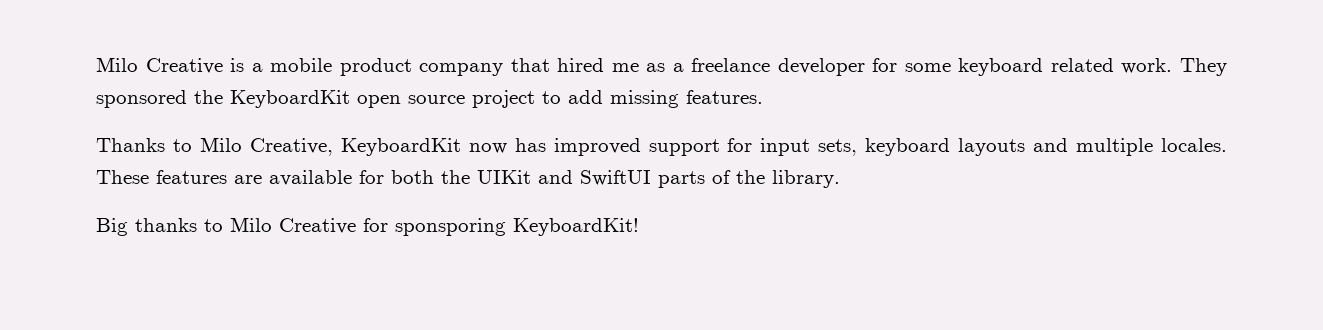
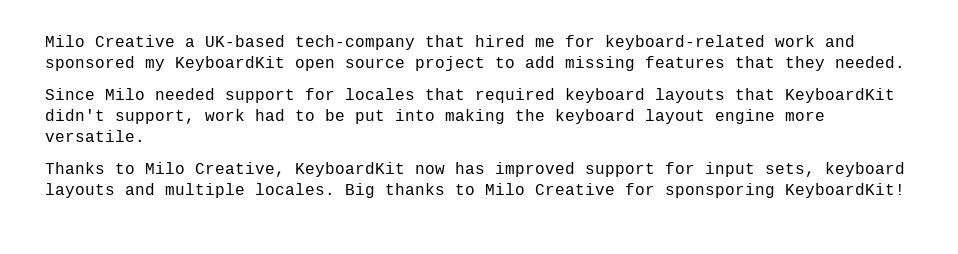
[96,57,1227,76] [96,90,223,108] Milo Creative is a mobile product company that hired me as a freelance developer for some keyboard related work. They sponsored the -> [45,35,855,50] [45,56,165,71] Milo Creative a UK-based tech-company that hired me for keyboard-related work and sponsored my
[686,90,763,104] features. -> [645,56,905,71] [45,88,895,103] [45,109,825,124] [45,130,145,142] features that they needed. // Since Milo needed support for locales that required keyboard layouts that KeyboardKit didn't support, work had to be put into making the keyboard layout engine more versatile.
[96,170,840,188] These features are available for both the UIKit and SwiftUI parts of the library. // -> (335, 189) none

